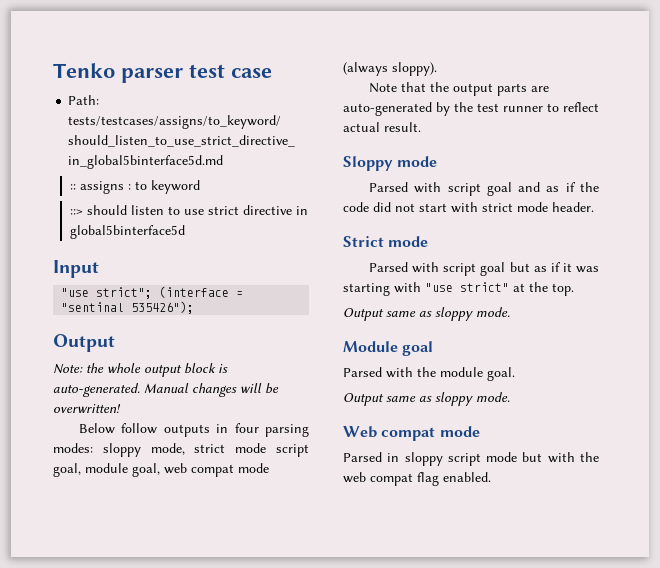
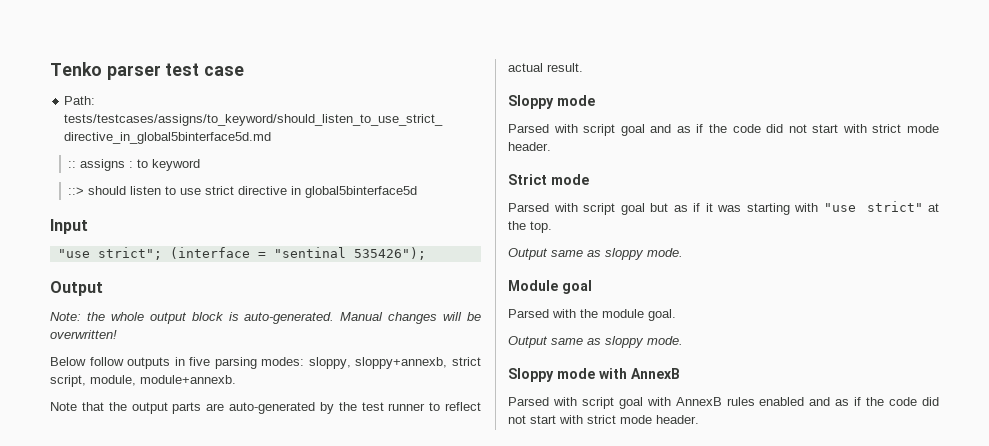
[234,423,259,433] four -> [189,357,211,366] five
[102,443,309,457] [53,463,269,477] [343,62,437,76] sloppy mode, strict mode script goal, module goal, web compat mode (always sloppy). -> [308,357,481,369] [50,375,236,387] sloppy, sloppy+annexb, strict script, module, module+annexb.
[343,426,480,441] [343,452,599,466] [343,472,491,486] Web compat mode // Parsed in sloppy script mode but with the web compat flag enabled. -> [508,368,680,382] [508,397,939,409] [508,415,699,424] Sloppy mode with AnnexB // Parsed with script goal with AnnexB rules enabled and as if the code did not start with strict mode header.

